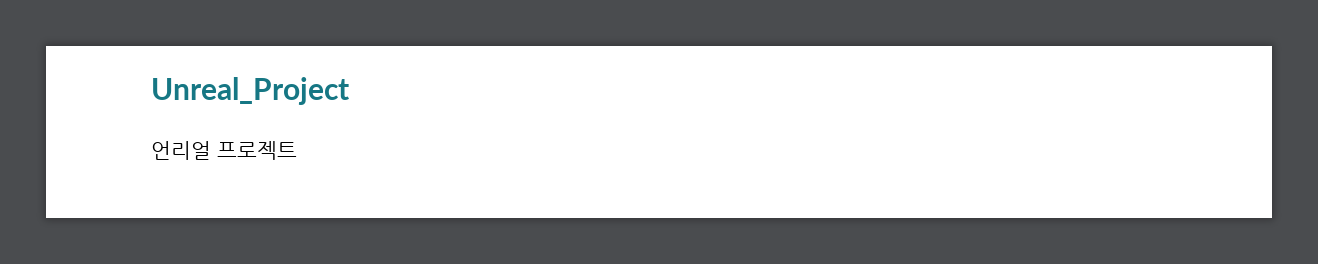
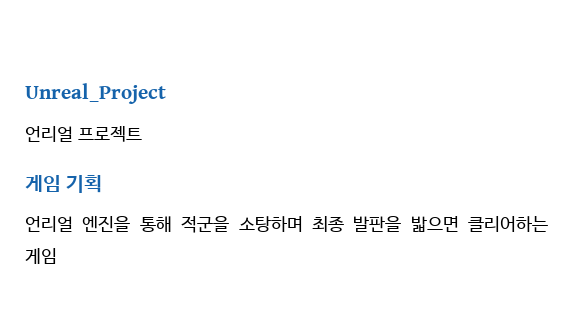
(297, 150) none -> [25,175,103,193] [25,216,548,233] [25,248,57,264] // 게임 기획 // 언리얼 엔진을 통해 적군을 소탕하며 최종 발판을 밟으면 클리어하는 게임

